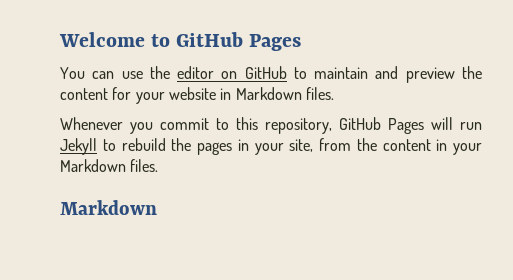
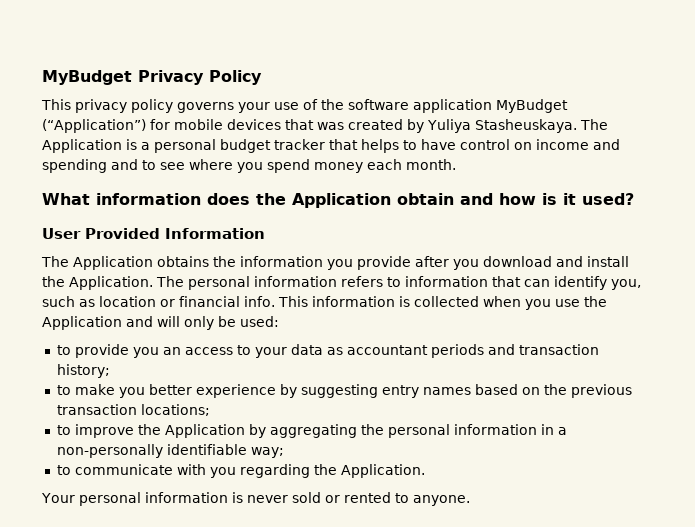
[59,32,302,51] [60,66,483,83] [60,87,334,104] [60,117,482,134] [60,138,482,155] [60,159,159,172] [60,200,157,215] Welcome to GitHub Pages // You can use the editor on GitHub to maintain and preview the content for your website in Markdown files. // Whenever you commit to this repository, GitHub Pages will run Jekyll to rebuild the pages in your site, from the content in your Markdown files. // Markdown -> [42,70,262,85] [41,99,568,113] [42,119,608,133] [42,139,620,153] [42,159,456,173] [42,193,634,208] [42,228,265,239] [41,256,629,270] [42,276,641,290] [42,296,607,310] [42,316,279,330] [56,344,599,358] [56,364,110,378] [56,384,632,398] [56,404,210,416] [56,424,567,438] [56,444,284,458] [56,464,425,478] [41,492,470,506] MyBudget Privacy Policy // This privacy policy governs your use of the software application MyBudget (“Application”) for mobile devices that was created by Yuliya Stasheuskaya. The Application is a personal budget tracker that helps to have control on income and spending and to see where you spend money each month. // What information does the Application obtain and how is it used? // User Provided Information // The Application obtains the information you provide after you download and install the Application. The personal information refers to information that can identify you, such as location or financial info. This information is collected when you use the Application and will only be used: // to provide you an access to your data as accountant periods and transaction history; // to make you better experience by suggesting entry names based on the previous transaction locations; // to improve the Application by aggregating the personal information in a non-personally identifiable way; // to communicate with you regarding the Application. // Your personal information is never sold or rented to anyone.

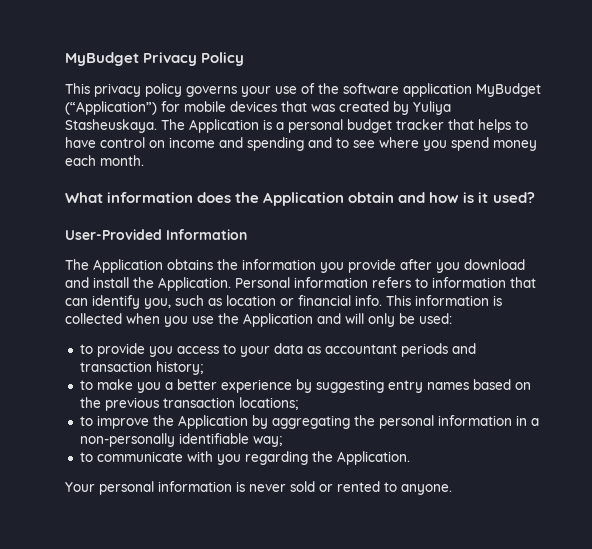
[42,228,160,239] User Provided -> [65,229,162,240] User-Provided
[156,276,250,290] The personal -> [235,277,290,288] Personal
[162,347,181,355] an -> (173, 351) none
(145, 392) none -> [164,382,173,390] a

